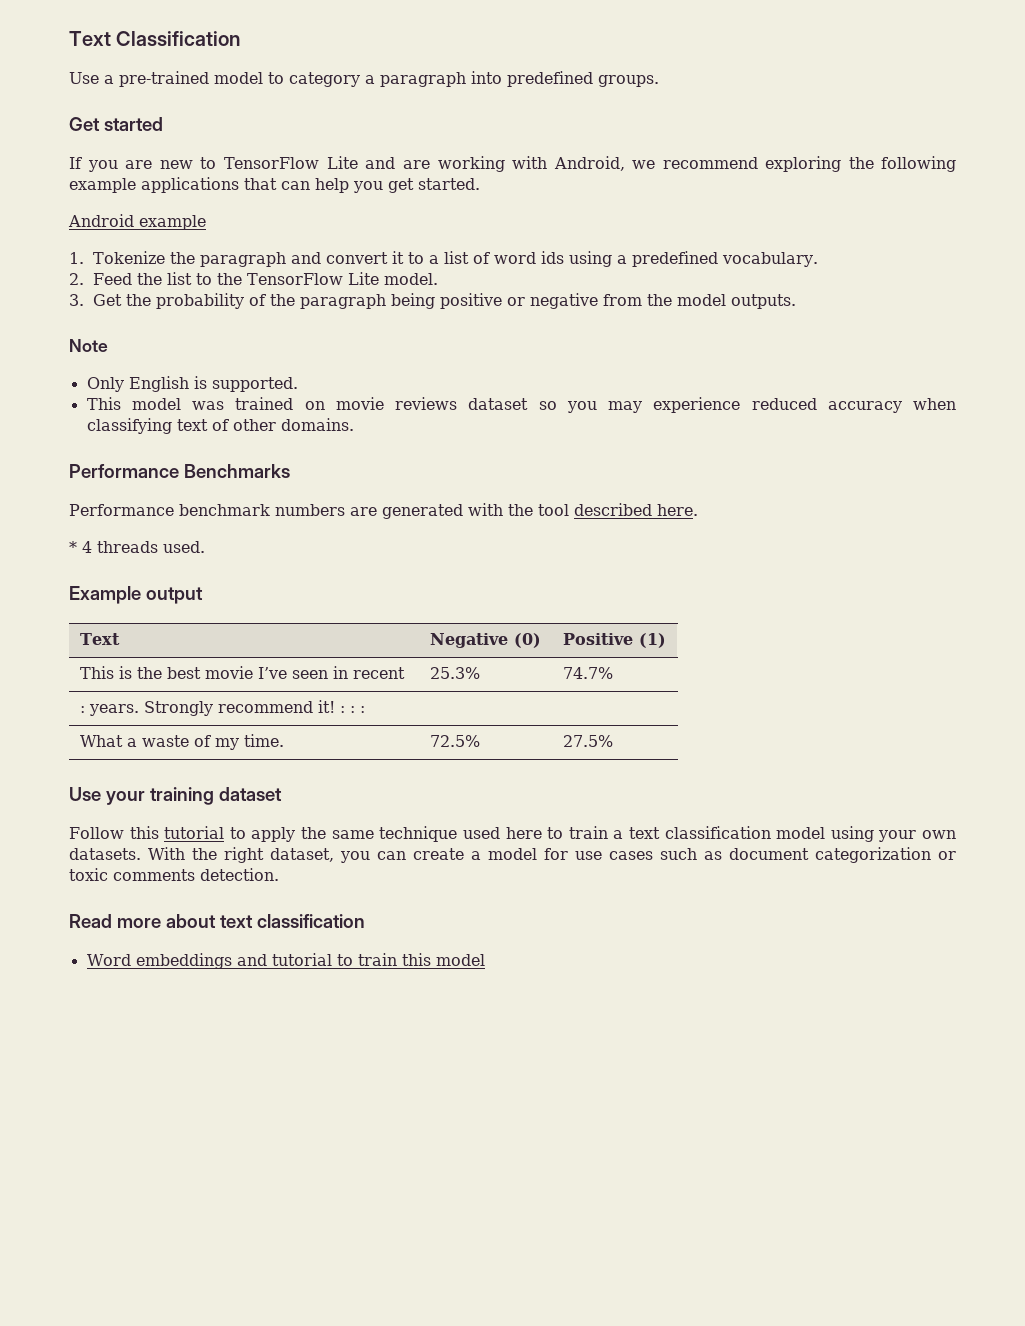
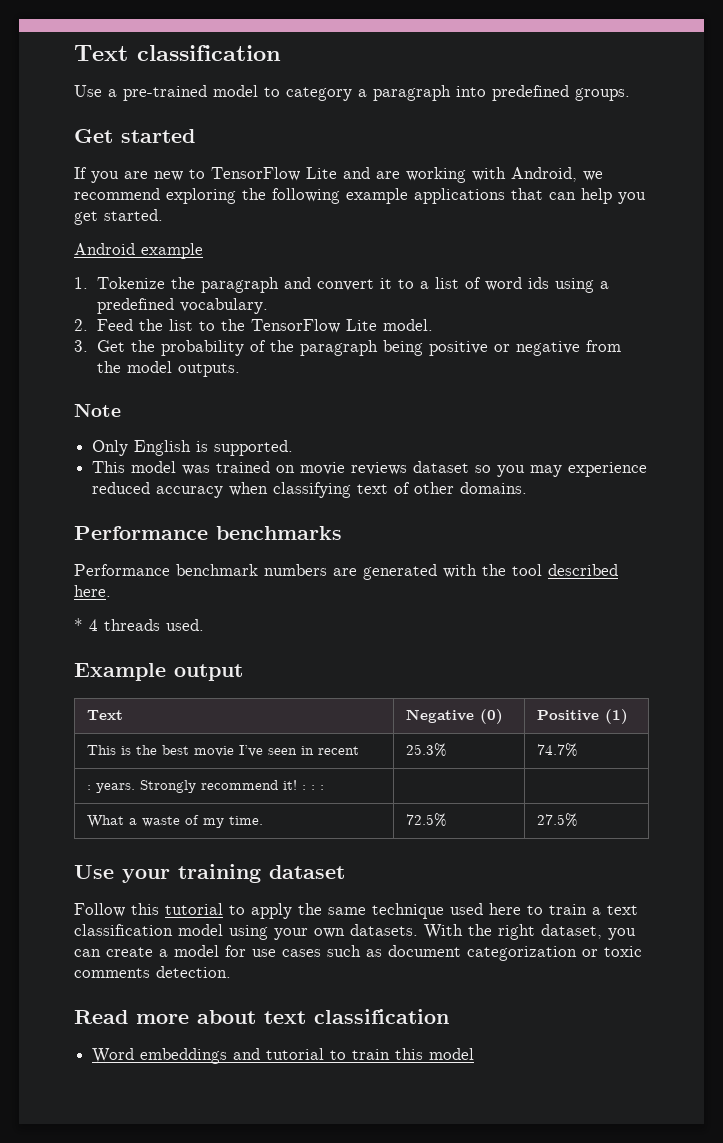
[69,31,241,46] Text Classification -> [74,45,281,61] Text classification
[183,464,290,478] Benchmarks -> [216,526,342,540] benchmarks

